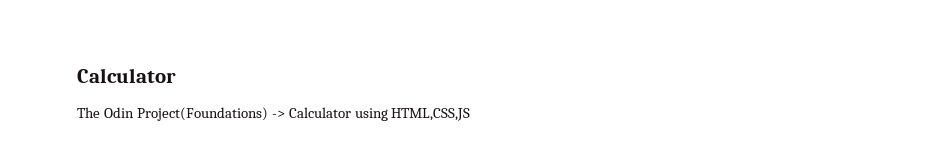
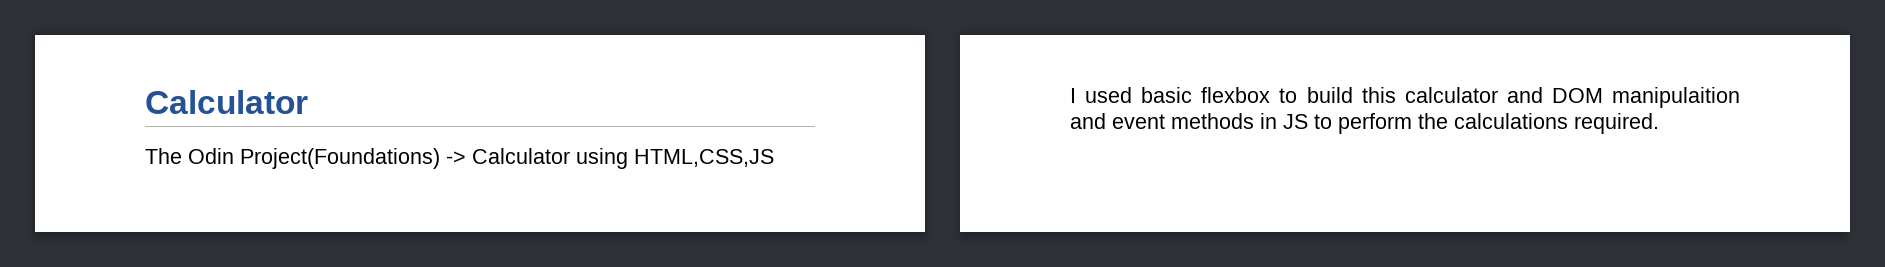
(471, 114) none -> [1070,87,1740,108] [1070,113,1659,134] // I used basic flexbox to build this calculator and DOM manipulaition and event methods in JS to perform the calculations required.

